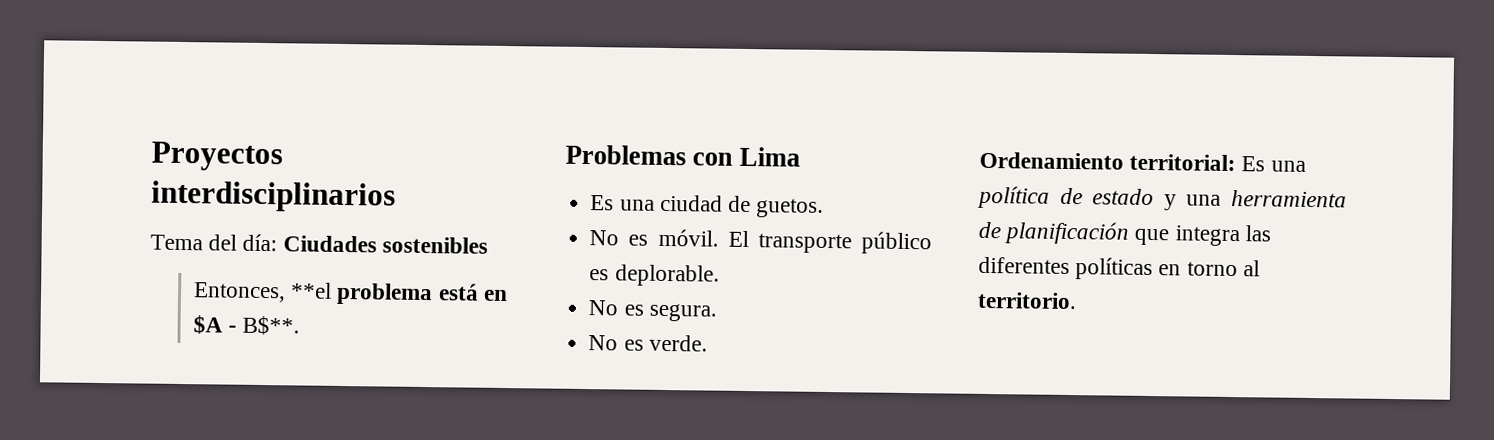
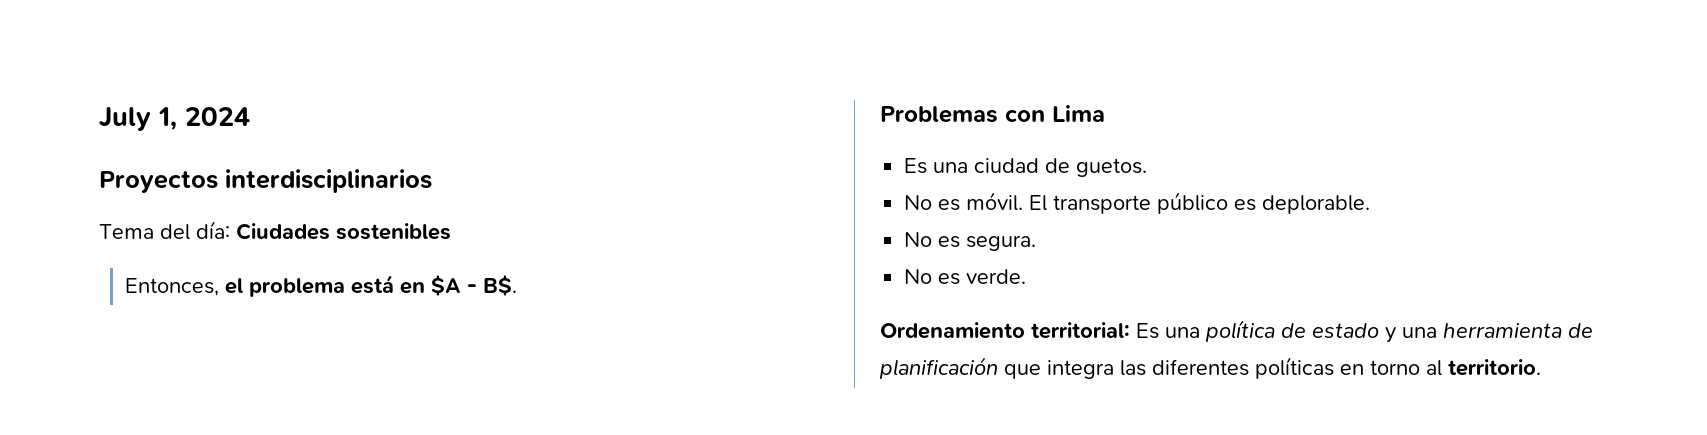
(151, 156) none -> [99,107,250,131] July 1, 2024 //
[290,282,333,299] **el -> [225,278,244,294] el
[242,315,301,336] B$**. -> [483,275,518,296] B$.

